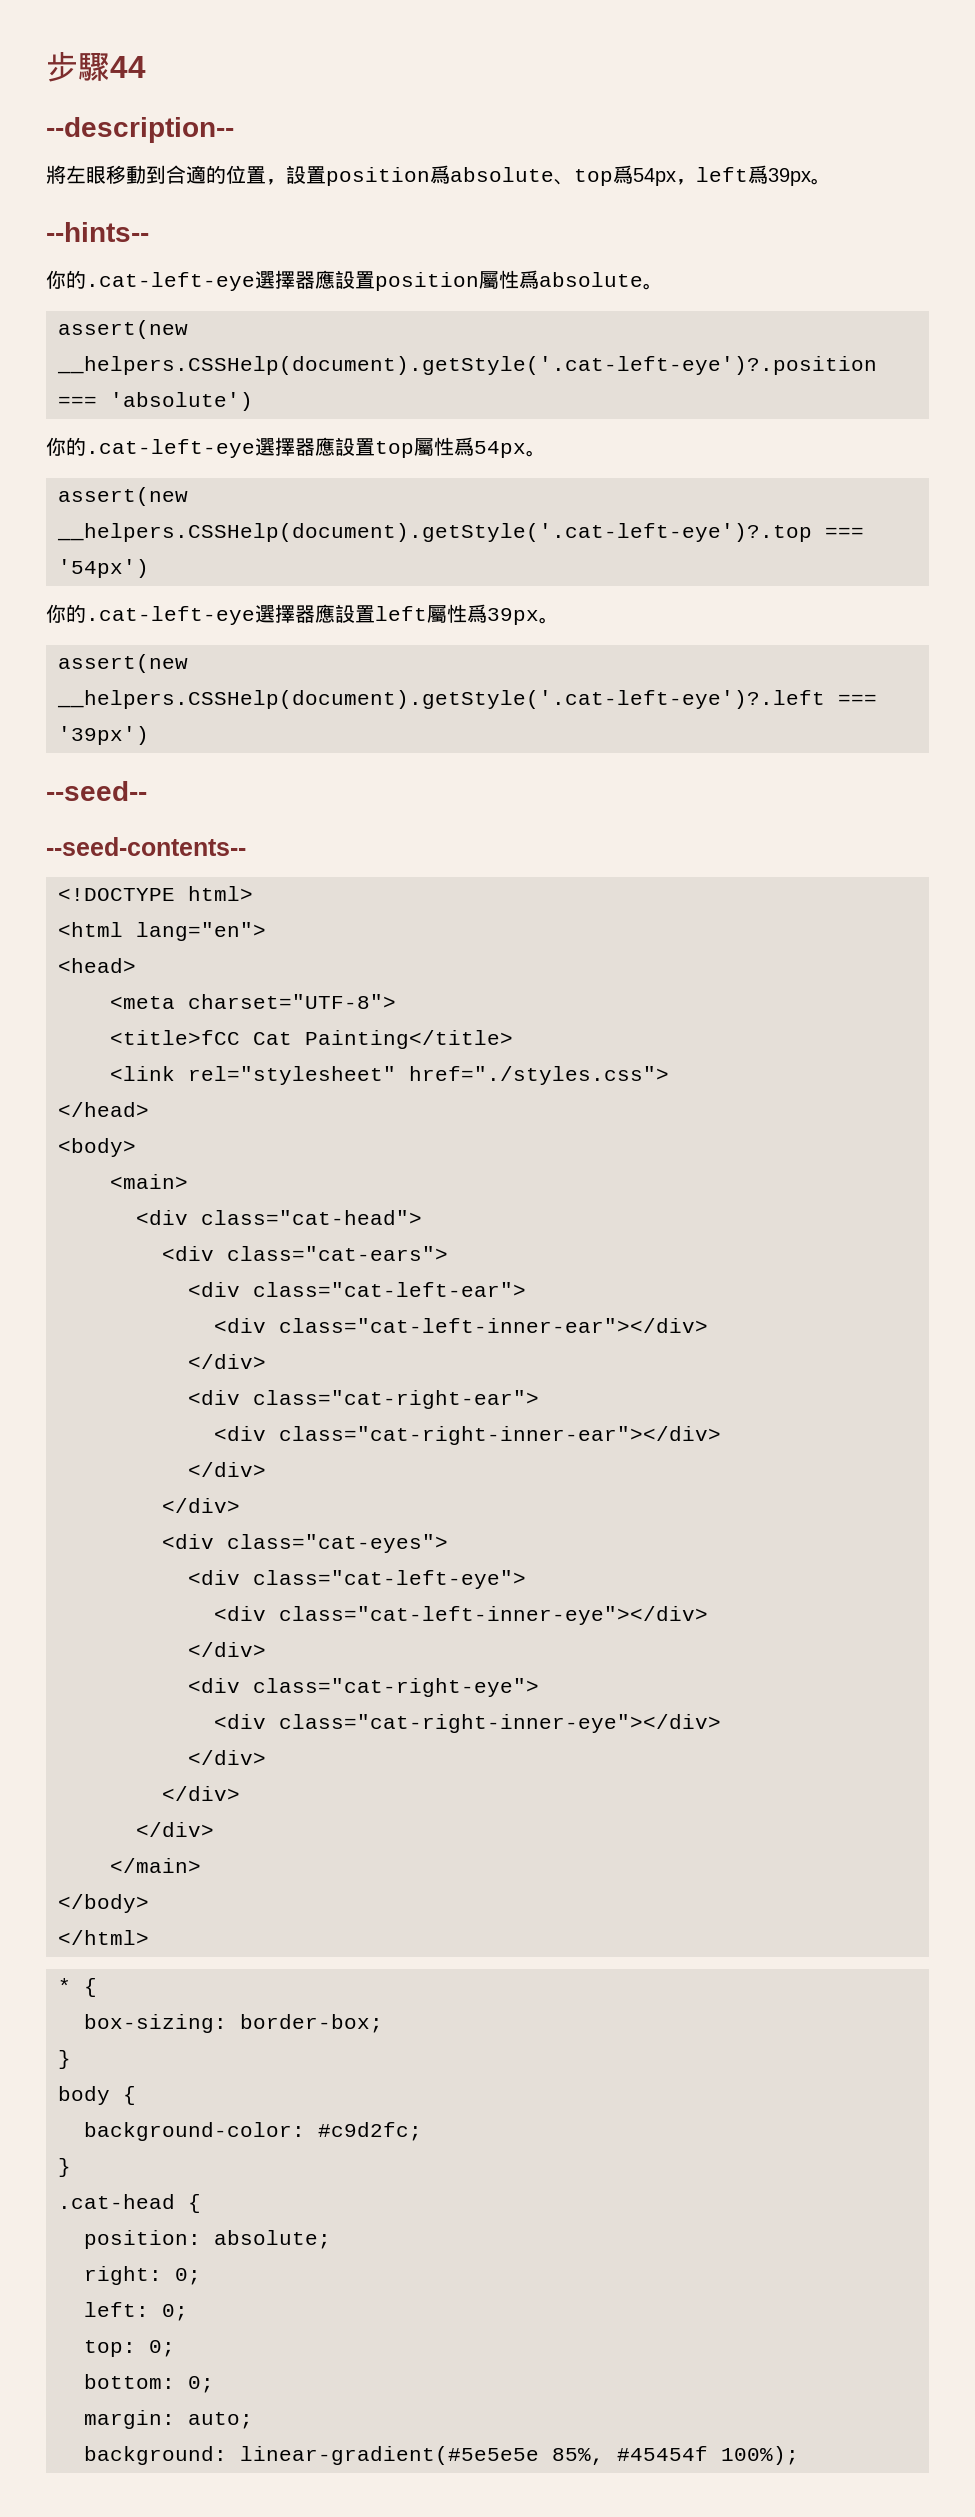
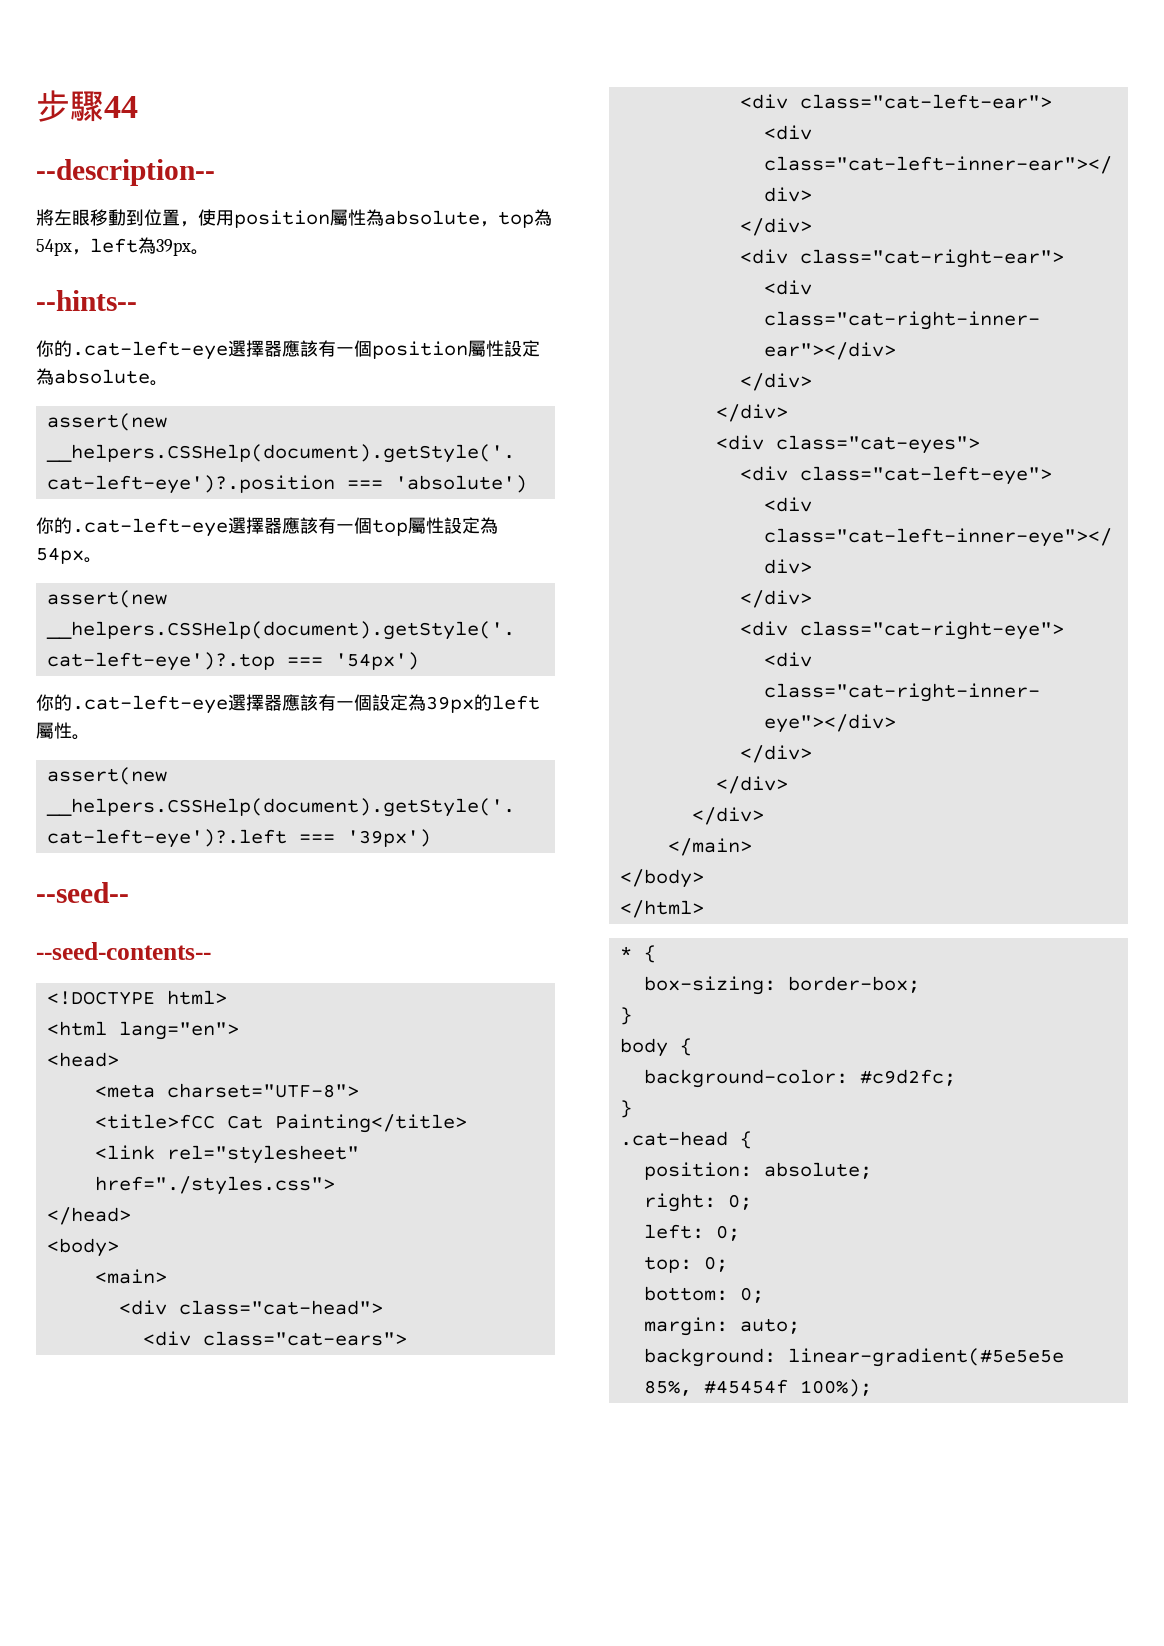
[166,165,633,186] 合適的位置，設置position爲absolute、top爲 -> [144,209,552,228] 位置，使用position屬性為absolute，top為
[748,165,768,184] 爲 -> [138,237,156,254] 為
[335,270,539,291] 設置position屬性爲 -> [300,340,540,359] [36,368,54,385] 該有一個position屬性設定為
[335,437,375,456] 設置 -> [300,517,372,534] 該有一個
[454,437,474,456] 爲 -> [444,517,498,534] 設定為
[335,604,375,623] 設置 -> [300,694,492,713] 該有一個設定為39px的
[467,604,539,625] 爲39px -> (72, 730) none

